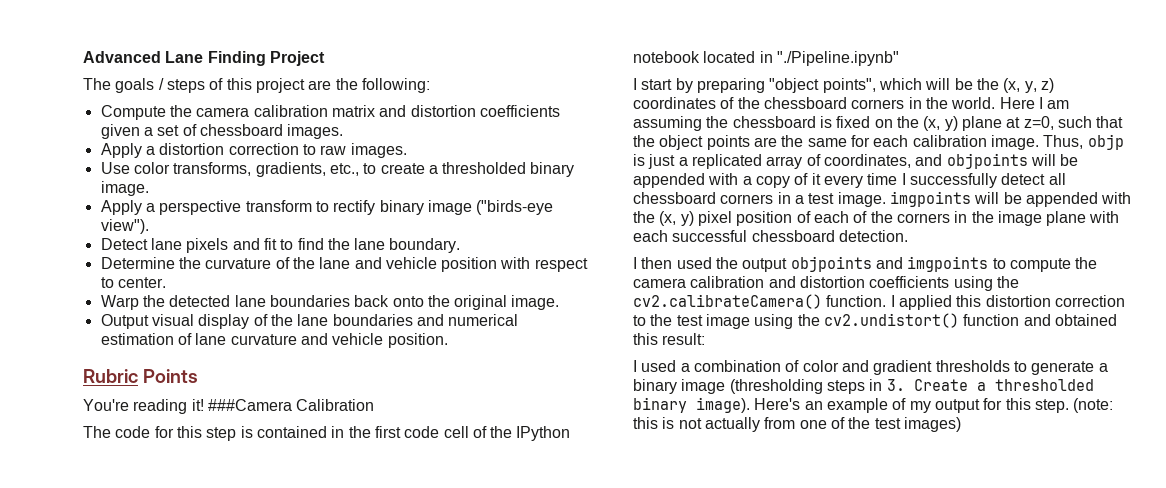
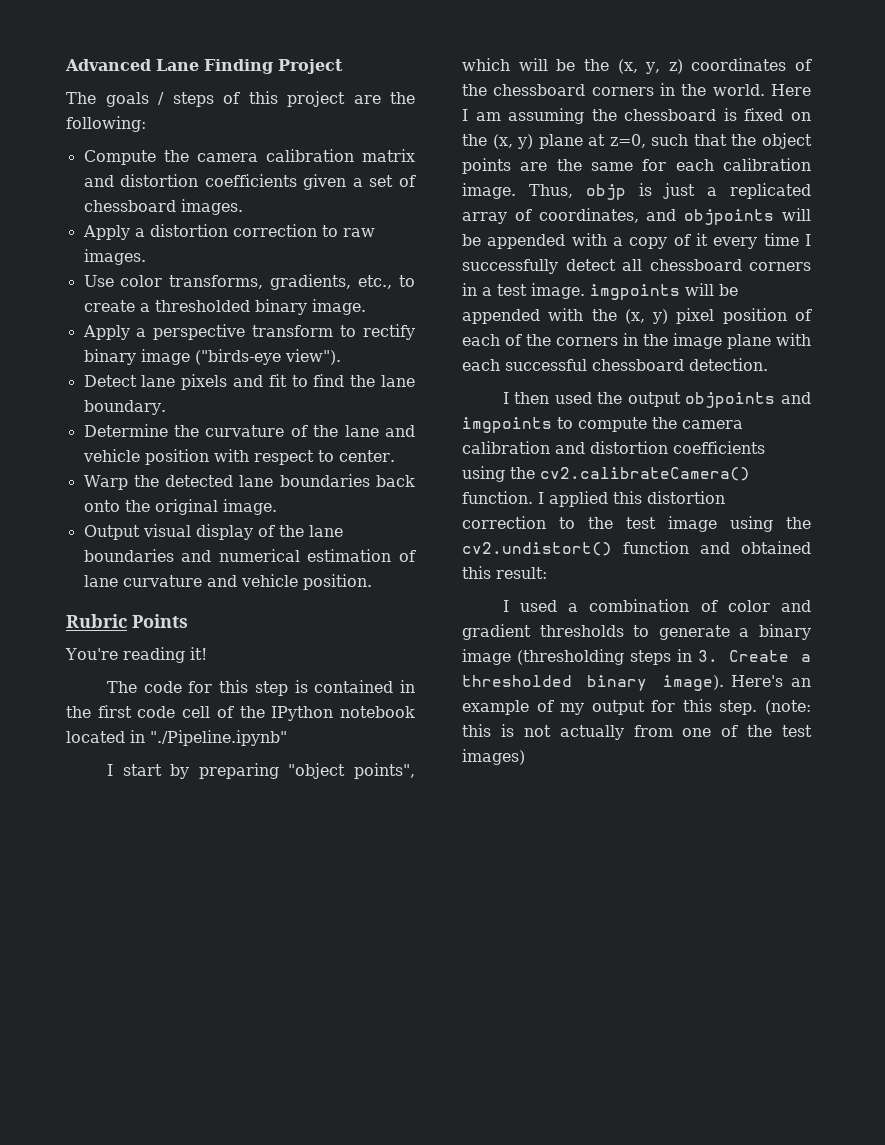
[207,399,375,411] ###Camera Calibration -> (207, 653) none

